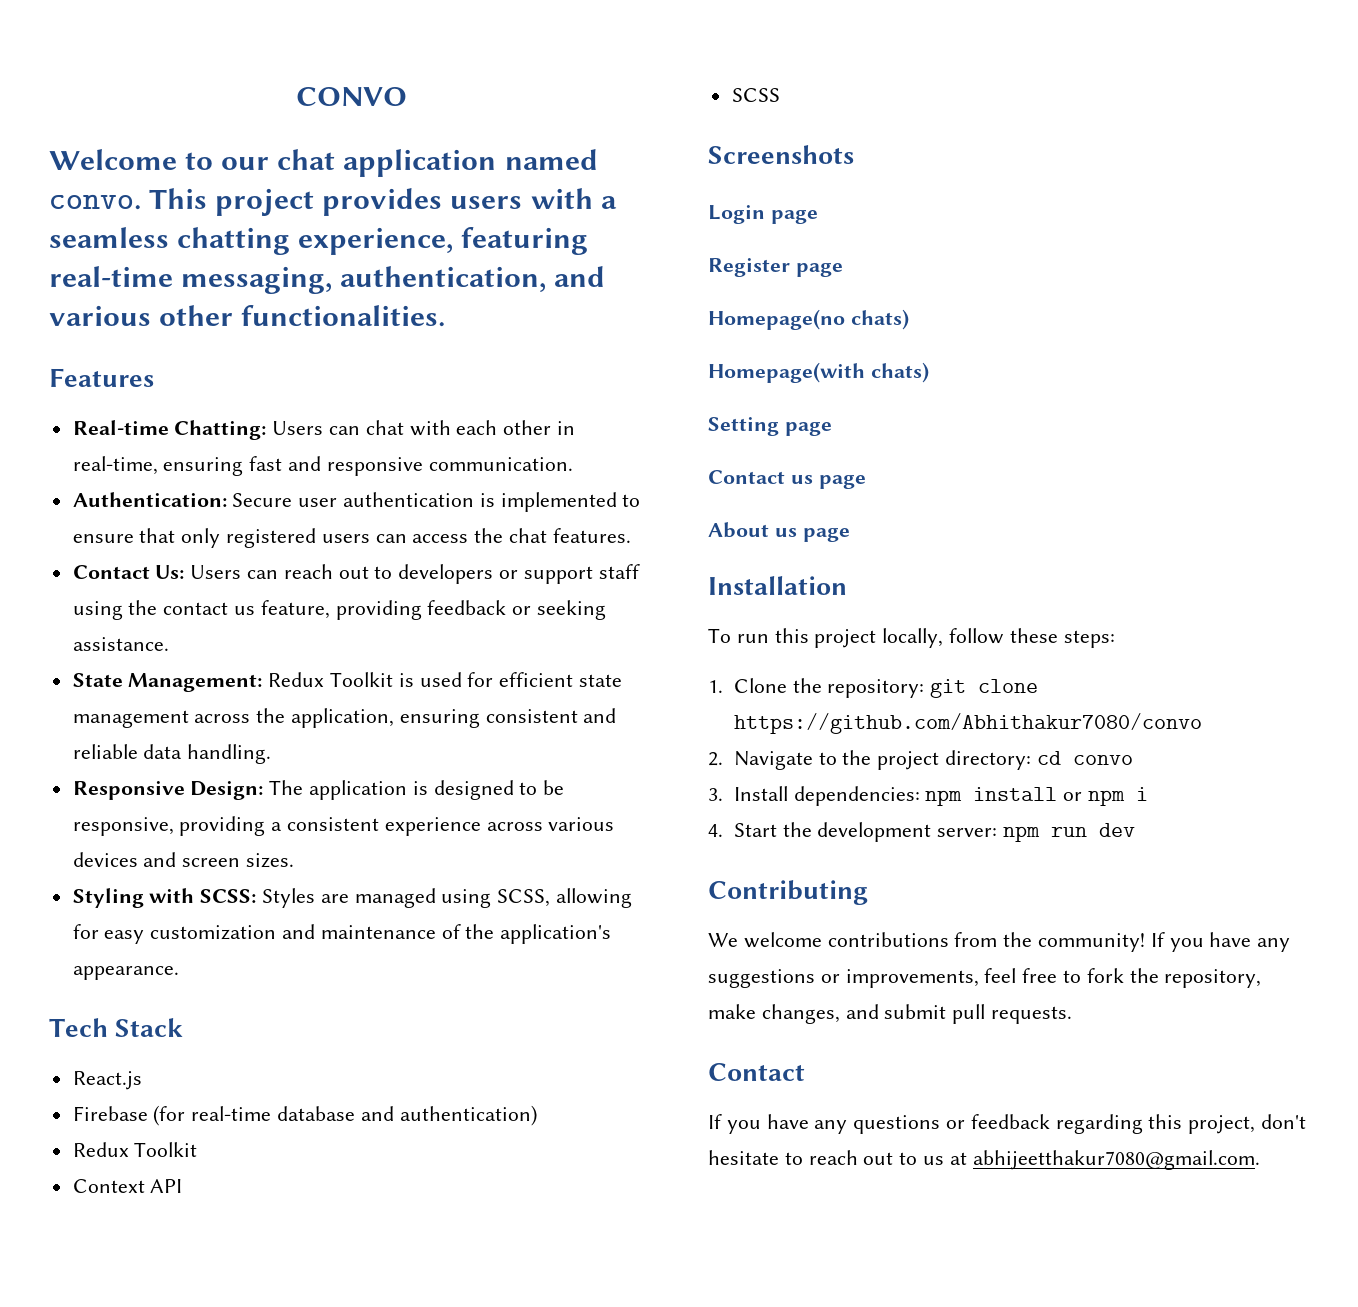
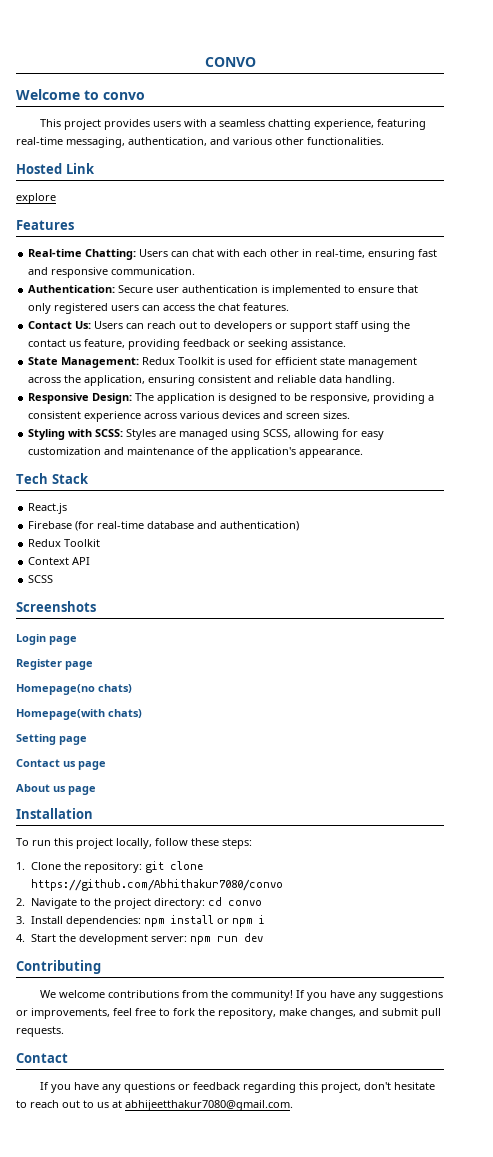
[221,149,598,177] [49,194,141,210] our chat application named convo. -> [103,92,145,100] convo //
(446, 316) none -> [16,163,95,174] [16,193,56,204] // Hosted Link // explore

